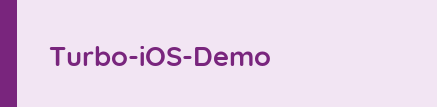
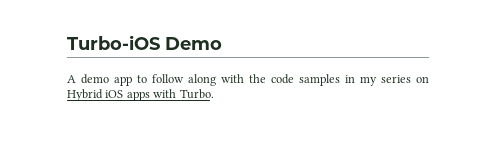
[49,45,271,66] Turbo-iOS-Demo -> [67,35,222,50] [67,74,429,86] [67,89,214,101] Turbo-iOS Demo // A demo app to follow along with the code samples in my series on Hybrid iOS apps with Turbo.

